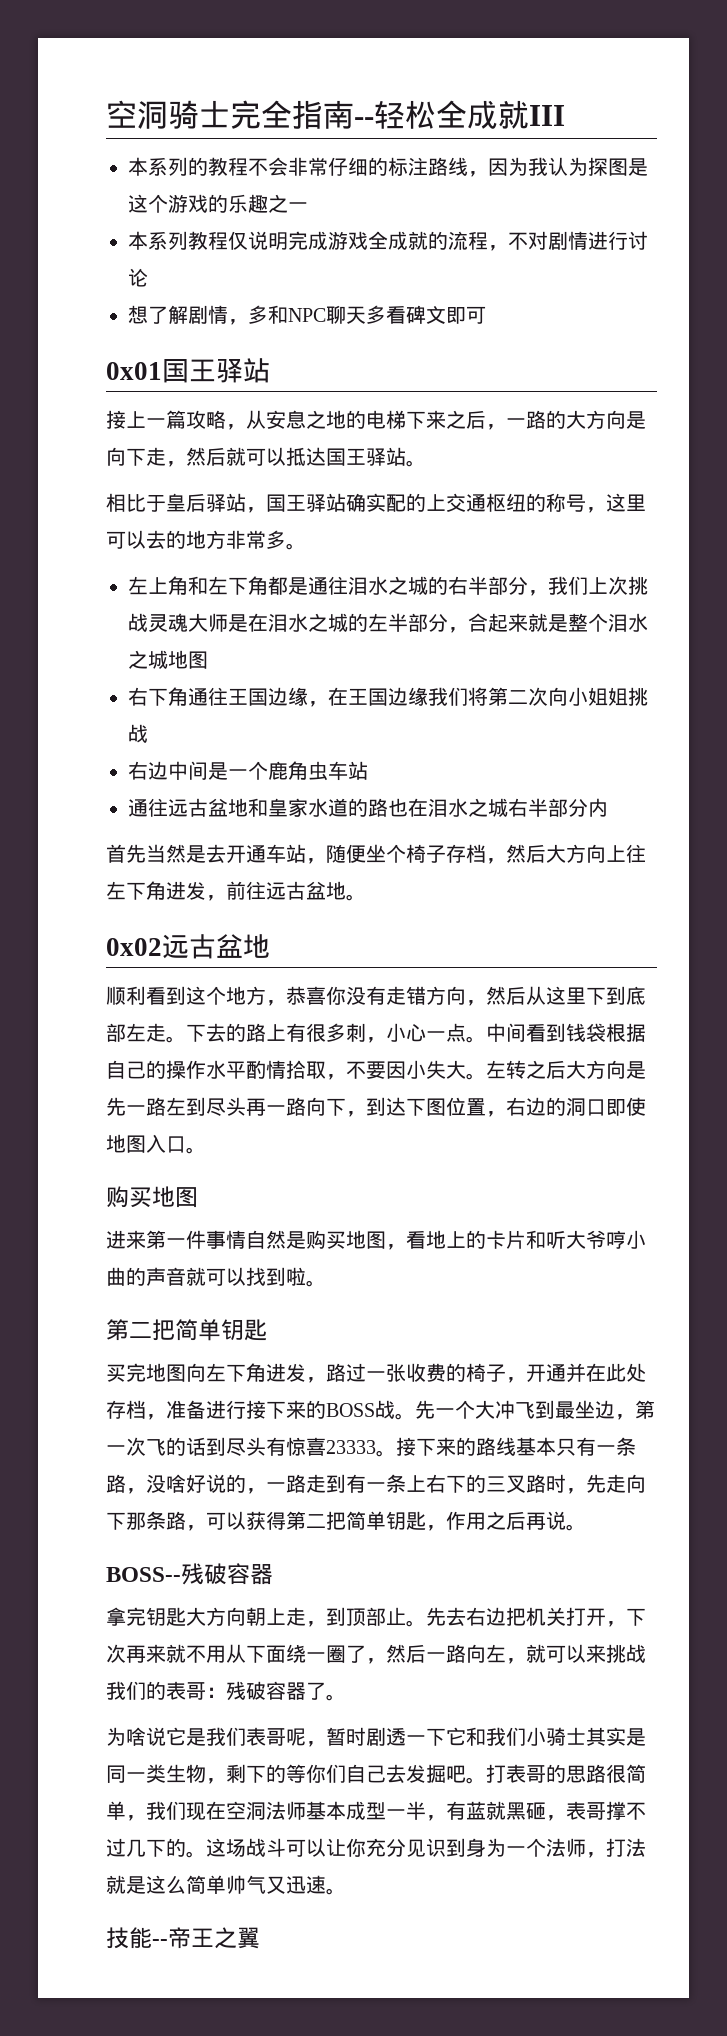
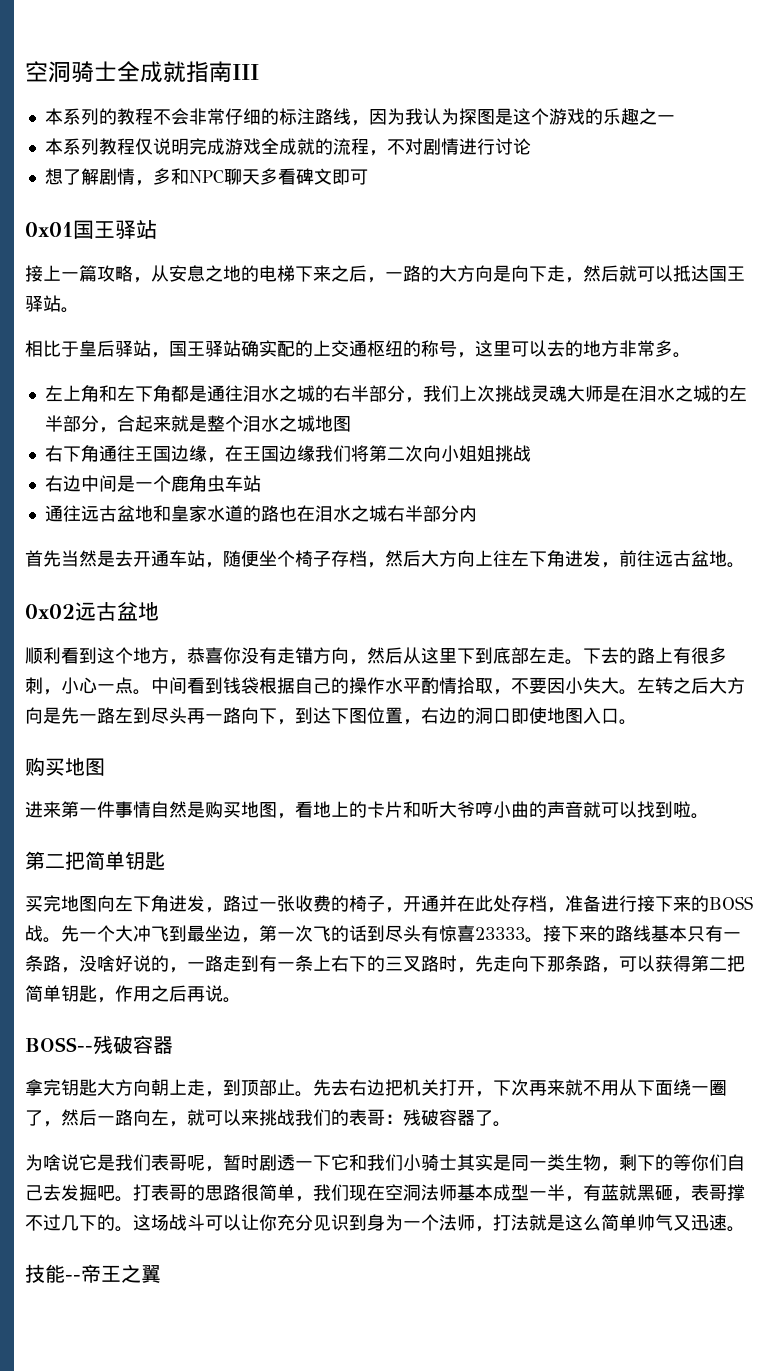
[230,100,529,129] 完全指南--轻松全成就 -> [117,61,232,83] 全成就指南

